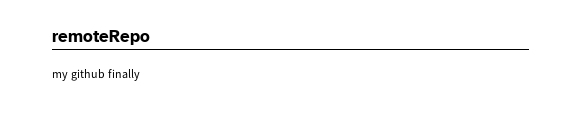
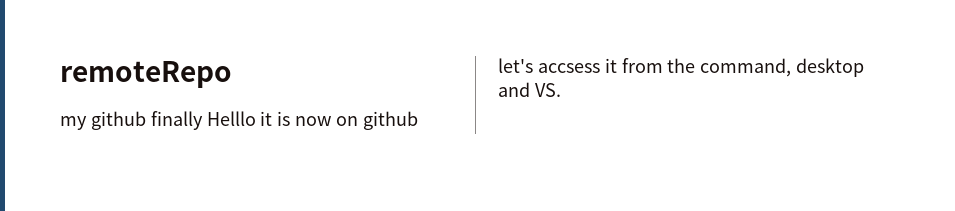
(141, 75) none -> [206,111,418,130] [498,58,865,77] [498,82,561,97] Helllo it is now on github let's accsess it from the command, desktop and VS.

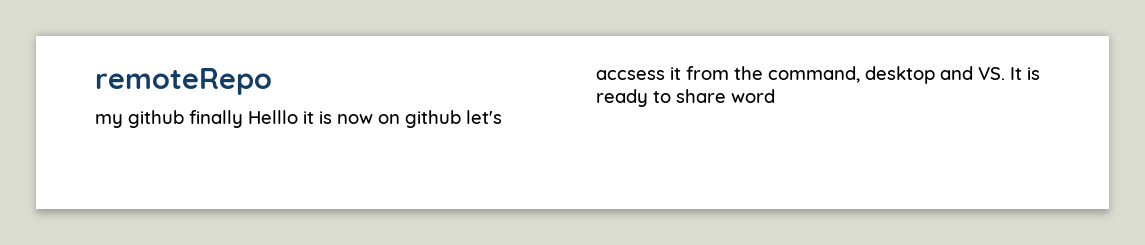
(561, 90) none -> [1010,67,1040,80] [596,89,775,107] It is ready to share word

